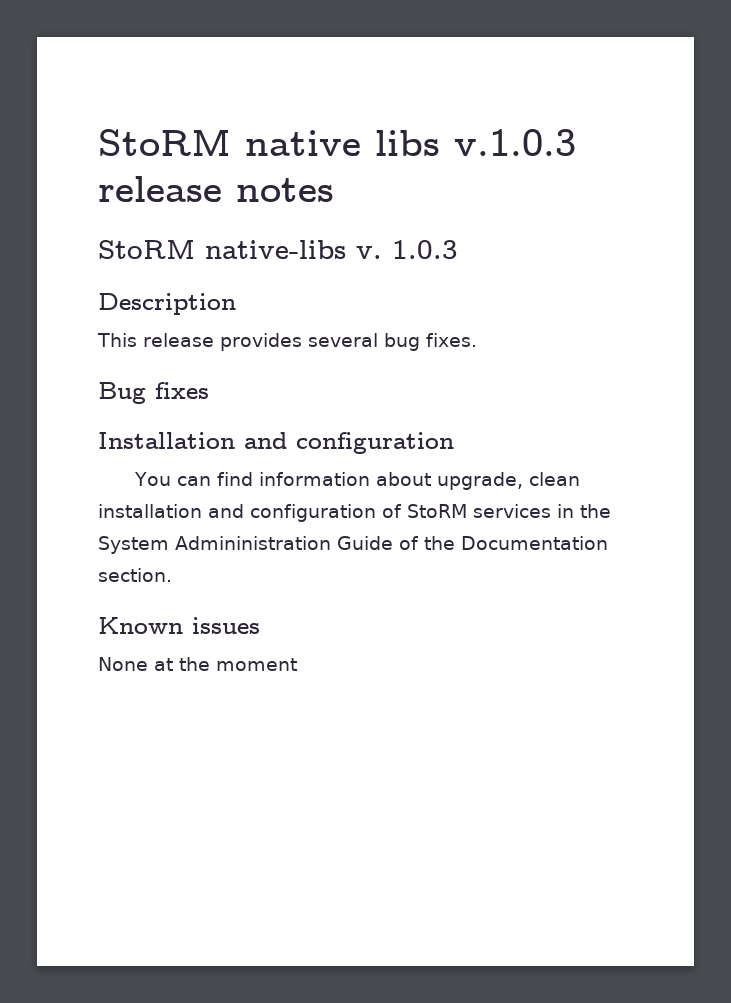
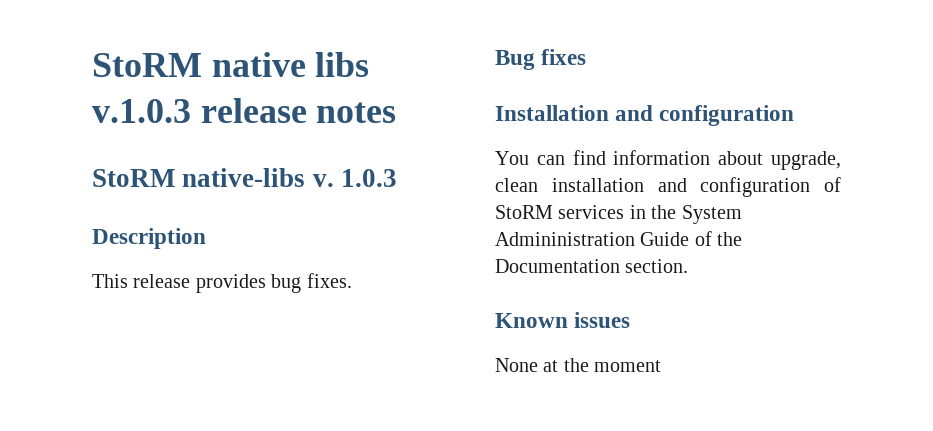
[308,333,378,347] several -> (266, 283) none

